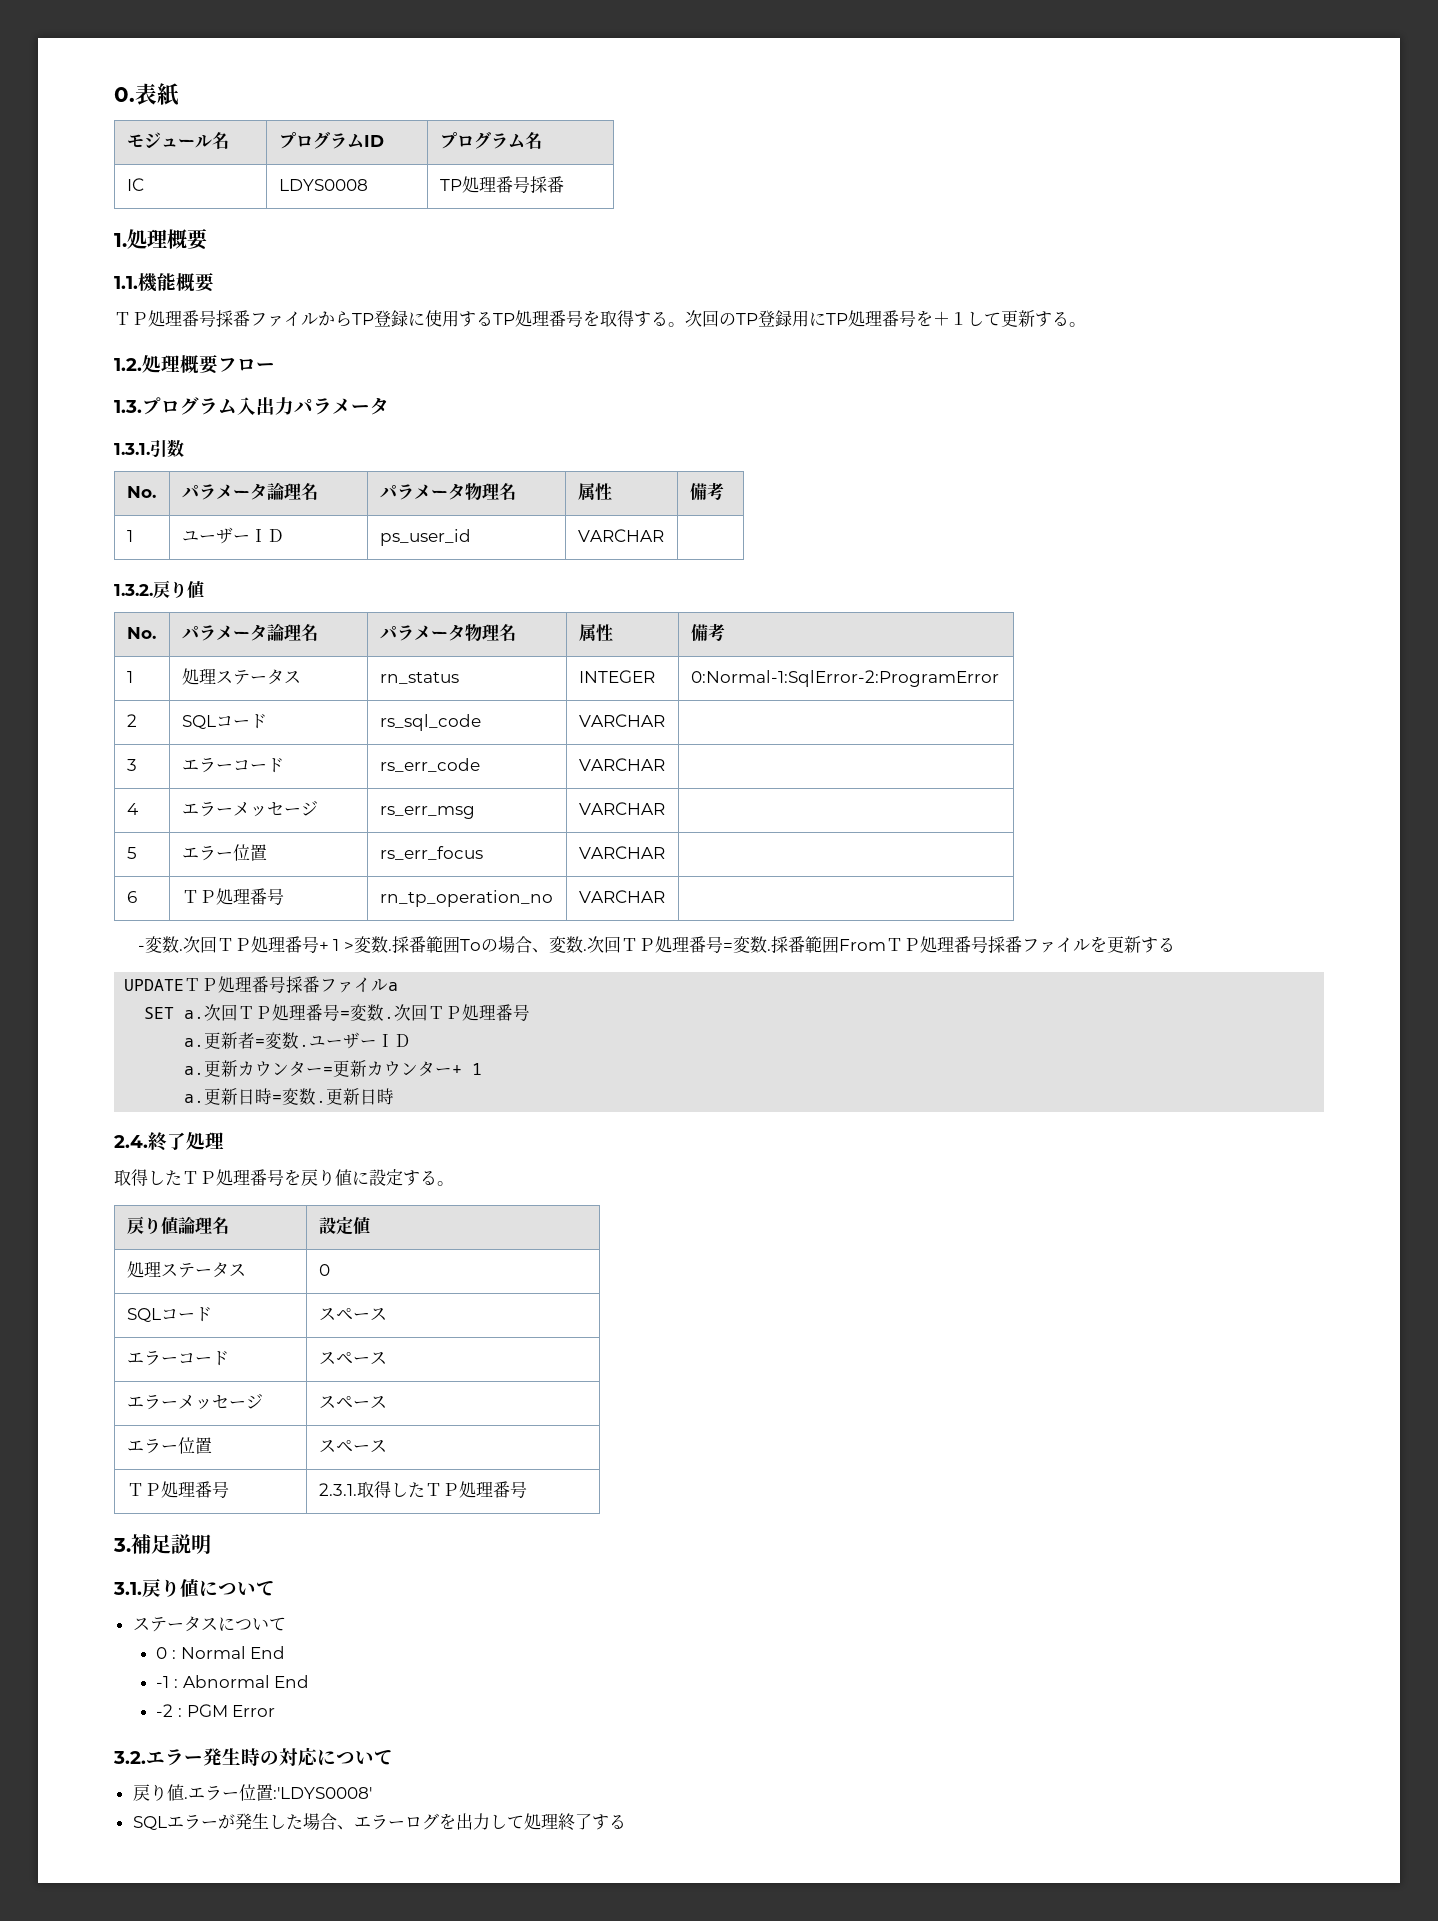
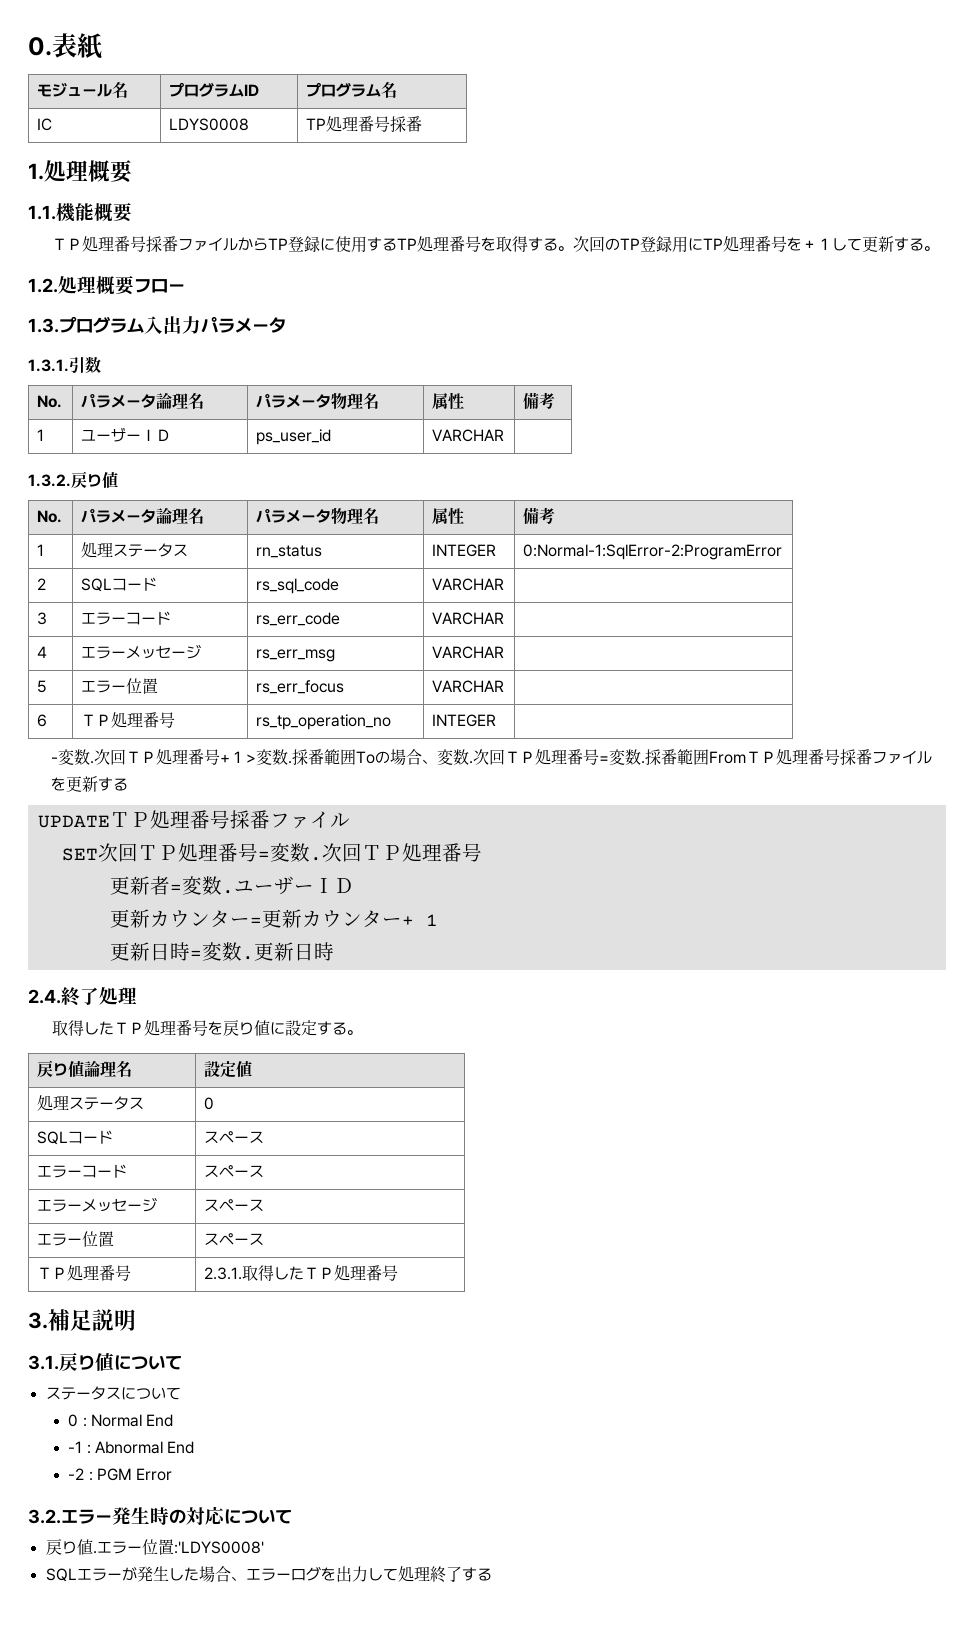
[379,890,553,907] [578,890,665,903] rn_tp_operation_no | VARCHAR -> [256,714,392,730] [432,714,497,727] rs_tp_operation_no | INTEGER
[388,982,399,991] a -> (350, 820) none
[184,1010,205,1019] a. -> (98, 854) none
[184,1038,205,1047] a. -> (482, 852) none
[184,1066,205,1075] a. -> (354, 885) none
[184,1094,205,1103] a. -> (438, 920) none

